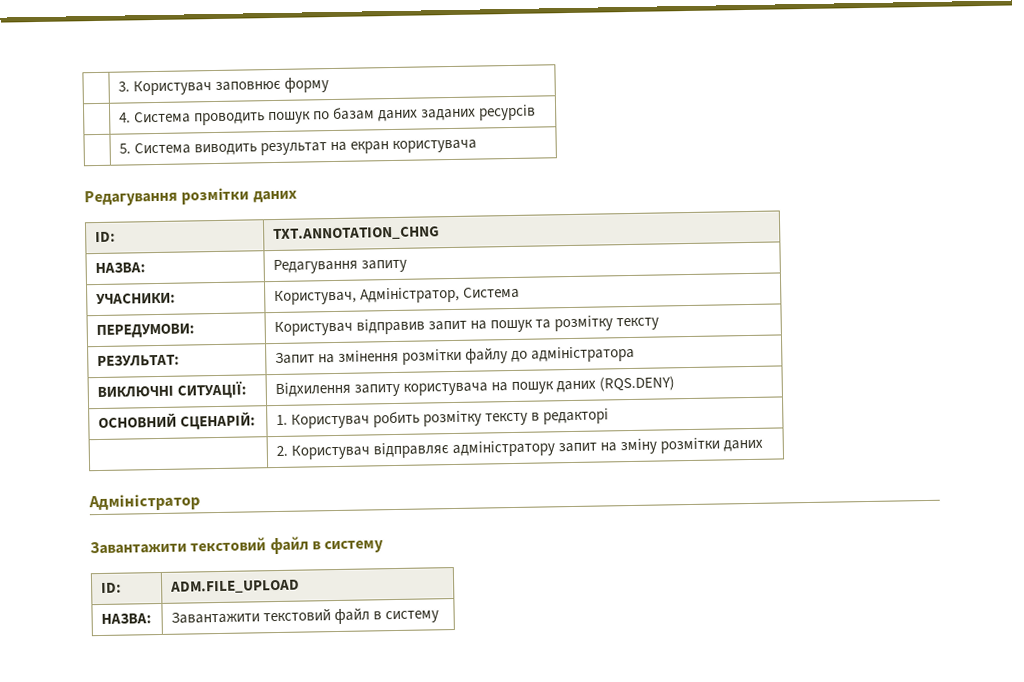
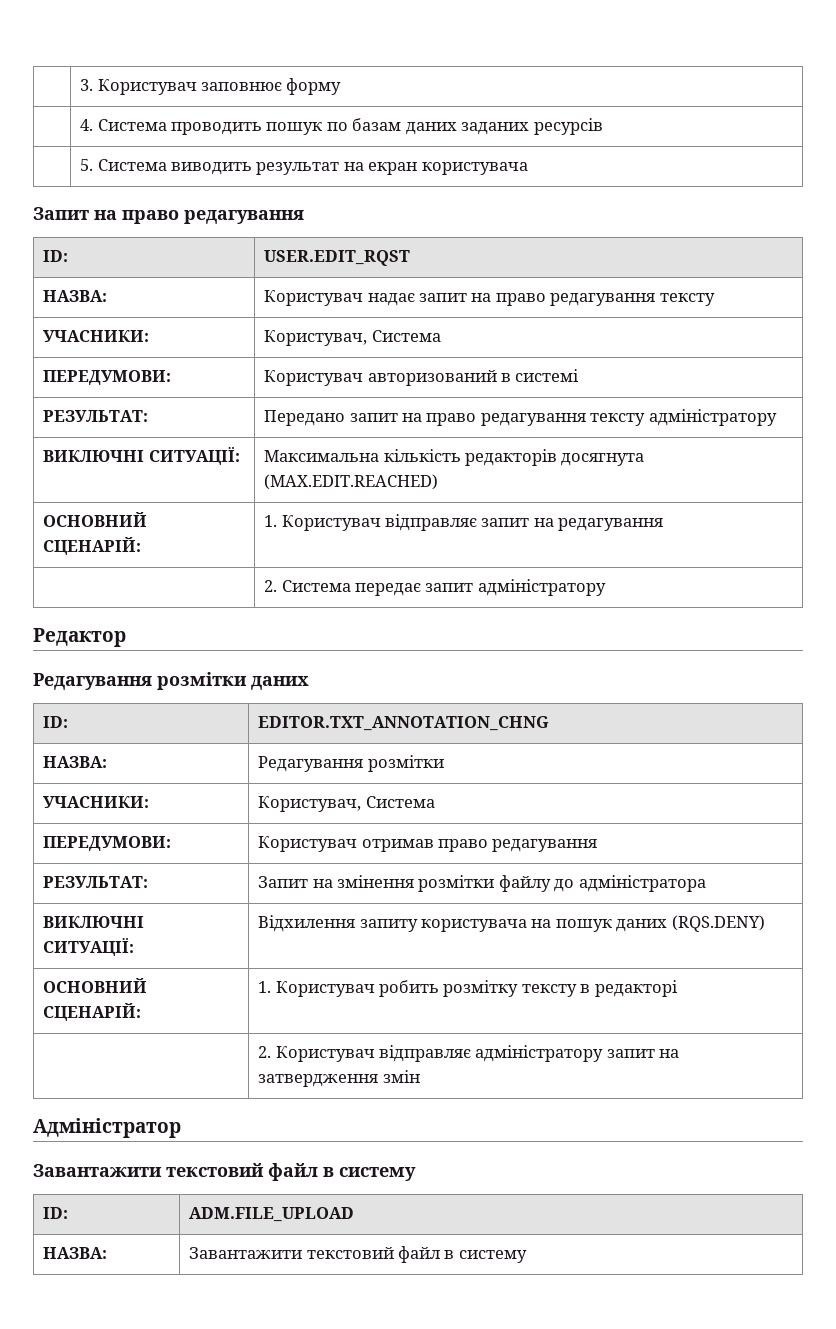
(477, 146) none -> [33,207,304,224] [43,250,69,262] [264,250,411,266] [43,290,108,302] [264,290,715,306] [43,330,150,342] [264,330,441,346] [43,370,172,385] [264,369,580,386] [43,410,149,422] [264,409,777,426] [43,446,240,465] [264,449,645,466] [264,474,439,490] [43,512,148,527] [43,537,142,555] [264,514,664,531] [264,579,606,596] [33,628,126,647] // Запит на право редагування // ID: | USER.EDIT_RQST // НАЗВА: | Користувач надає запит на право редагування тексту // УЧАСНИКИ: | Користувач, Система // ПЕРЕДУМОВИ: | Користувач авторизований в системі // РЕЗУЛЬТАТ: | Передано запит на право редагування тексту адміністратору // ВИКЛЮЧНІ СИТУАЦІЇ: | Максимальна кількість редакторів досягнута (MAX.EDIT.REACHED) // ОСНОВНИЙ СЦЕНАРІЙ: | 1. Користувач відправляє запит на редагування // | 2. Система передає запит адміністратору // Редактор
[272,226,440,242] TXT.ANNOTATION_CHNG -> [258,716,550,731] EDITOR.TXT_ANNOTATION_CHNG
[360,259,407,273] [95,292,176,305] [273,286,520,306] [95,323,195,339] [273,315,659,337] запиту // УЧАСНИКИ: | Користувач, Адміністратор, Система // ПЕРЕДУМОВИ: | Користувач відправив запит на пошук та розмітку тексту -> [367,755,444,772] [43,796,150,808] [258,796,435,812] [43,836,172,851] [258,836,598,852] розмітки // УЧАСНИКИ: | Користувач, Система // ПЕРЕДУМОВИ: | Користувач отримав право редагування
[619,437,763,455] зміну розмітки даних -> [258,1070,420,1087] затвердження змін

